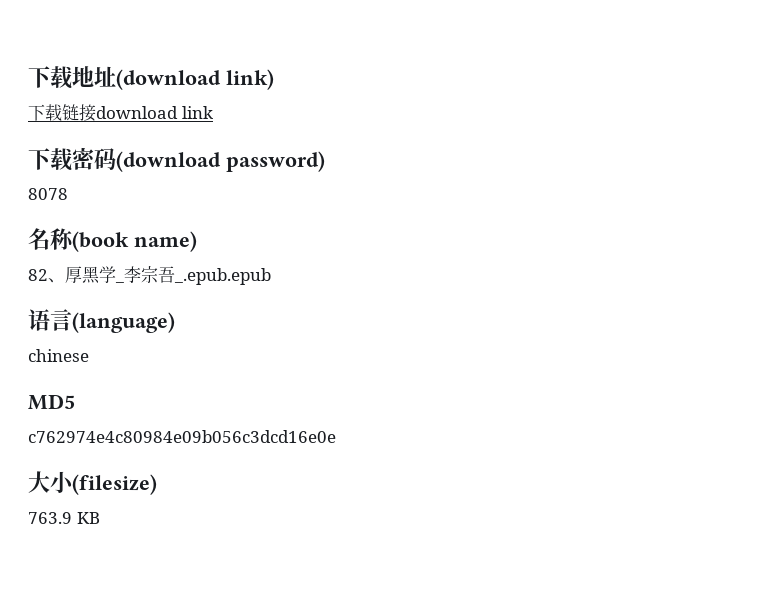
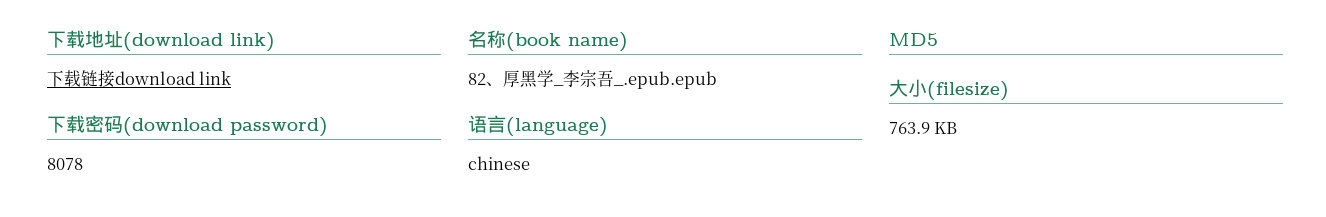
[28,430,336,443] // c762974e4c80984e09b056c3dcd16e0e -> (938, 39) none

